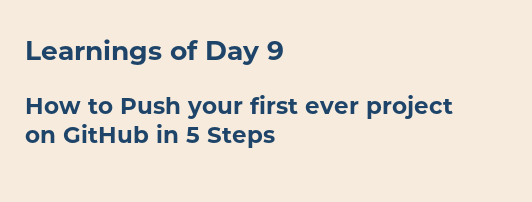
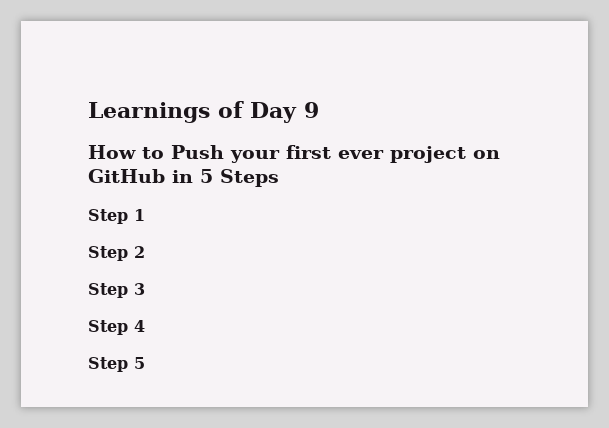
(275, 137) none -> [88,209,145,224] [88,246,145,261] [88,283,145,298] [88,320,145,335] [88,357,145,372] // Step 1 // Step 2 // Step 3 // Step 4 // Step 5

